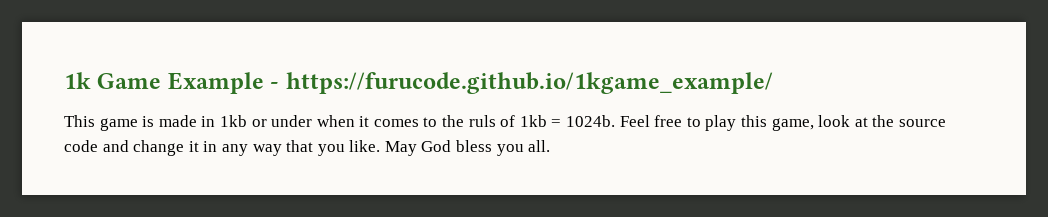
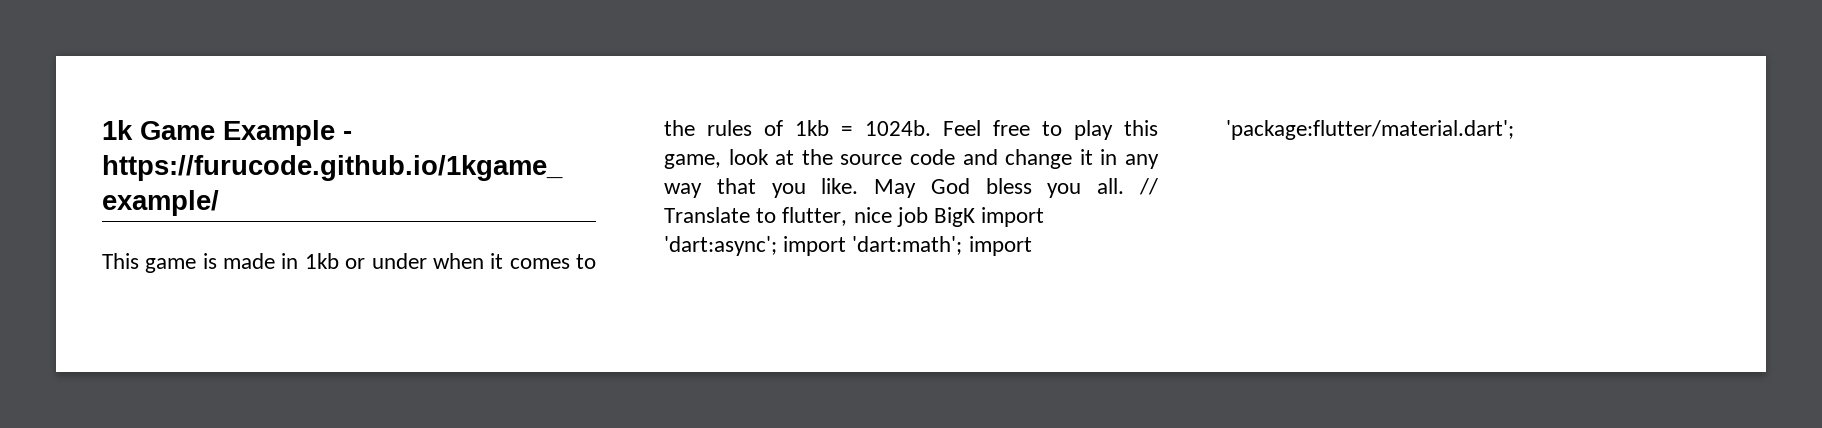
[468,115,496,127] ruls -> [707,120,753,136] rules
(551, 146) none -> [1139,178,1158,195] [664,207,1045,227] [664,236,1032,256] [1226,120,1514,140] // Translate to flutter, nice job BigK import 'dart:async'; import 'dart:math'; import 'package:flutter/material.dart';

